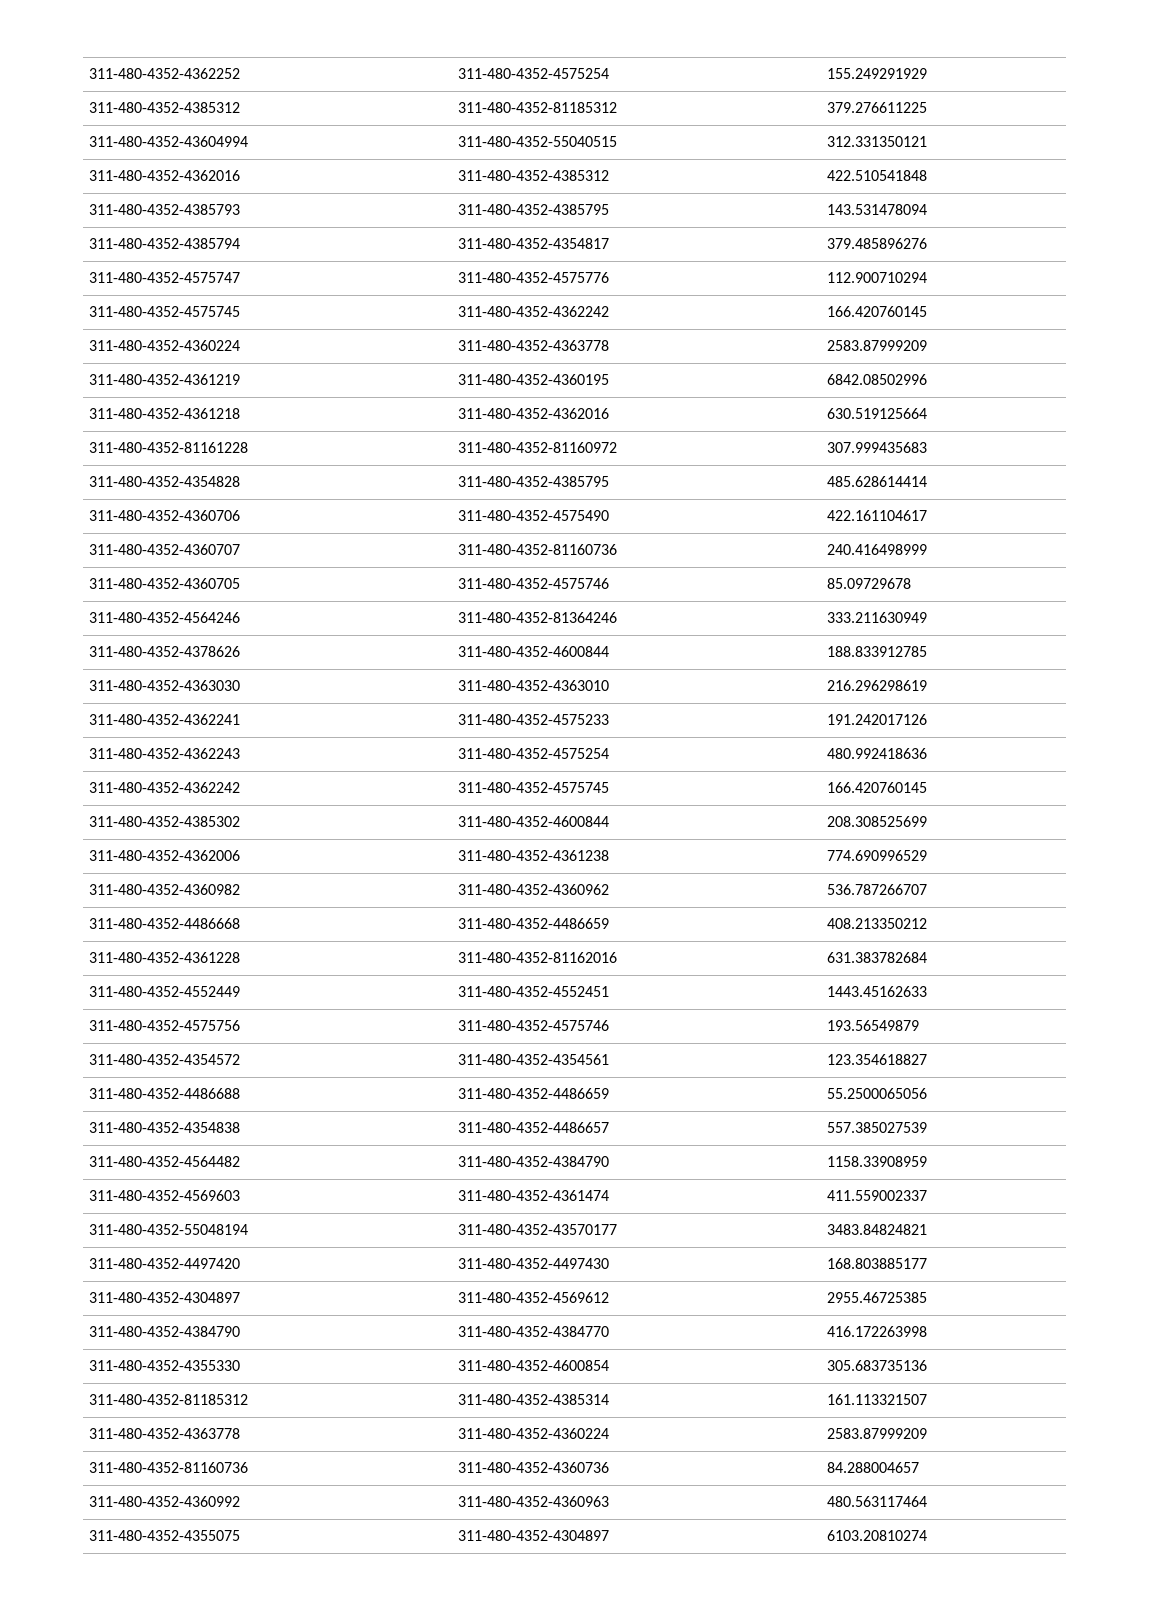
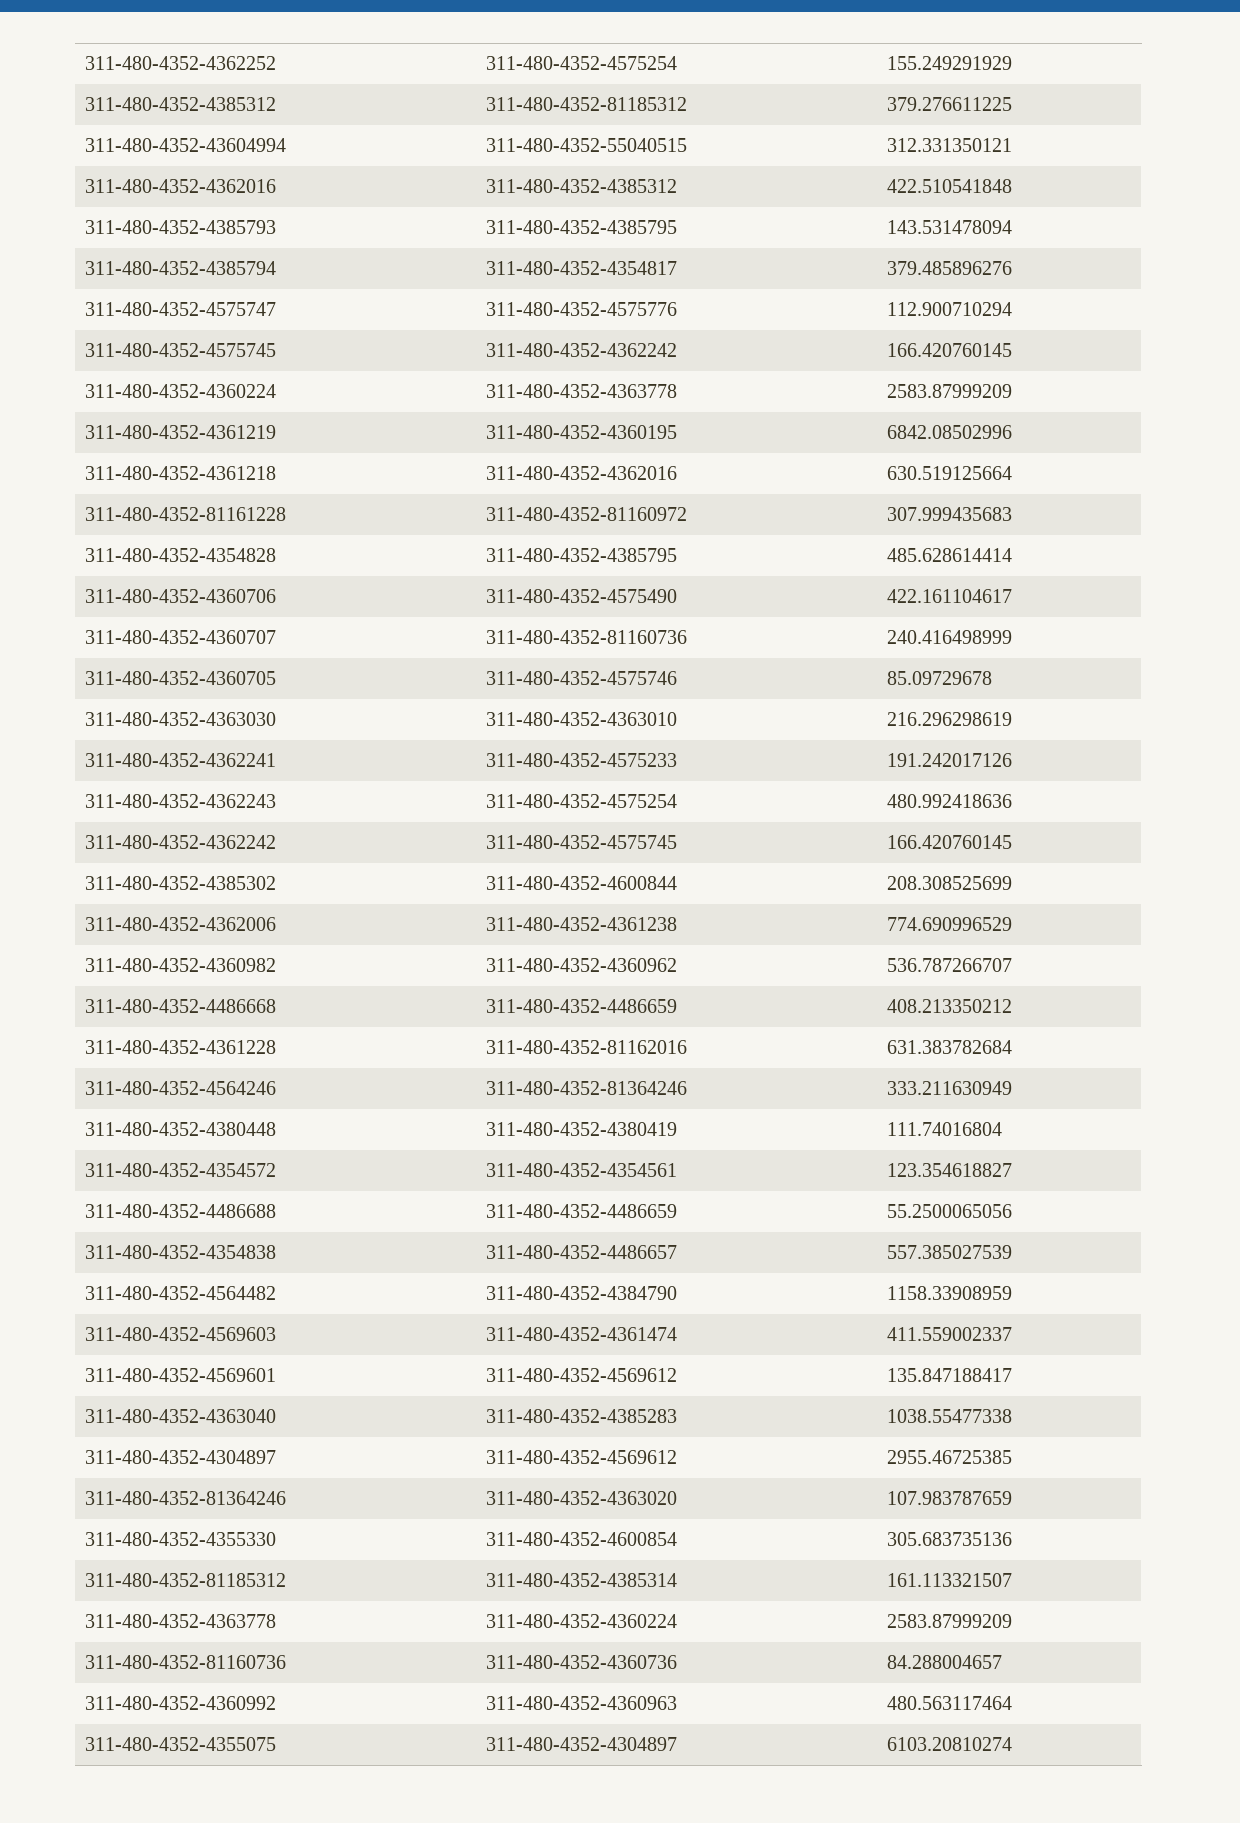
[89,612,241,623] [458,612,618,623] [827,612,928,623] [89,646,241,657] [458,646,610,657] [827,646,928,657] // 311-480-4352-4564246 | 311-480-4352-81364246 | 333.211630949 // 311-480-4352-4378626 | 311-480-4352-4600844 | 188.833912785 -> (992, 678) none
[89,986,241,997] [458,986,610,997] [827,986,928,997] [89,1020,241,1031] [458,1020,610,1031] [827,1020,920,1031] 311-480-4352-4552449 | 311-480-4352-4552451 | 1443.45162633 // 311-480-4352-4575756 | 311-480-4352-4575746 | 193.56549879 -> [84,1081,276,1095] [485,1081,687,1095] [886,1081,1012,1095] [84,1122,276,1136] [485,1122,677,1136] [886,1122,1002,1136] 311-480-4352-4564246 | 311-480-4352-81364246 | 333.211630949 // 311-480-4352-4380448 | 311-480-4352-4380419 | 111.74016804
[89,1224,249,1235] [458,1224,618,1235] [827,1224,928,1235] [89,1258,241,1269] [458,1258,610,1269] [827,1258,928,1269] 311-480-4352-55048194 | 311-480-4352-43570177 | 3483.84824821 // 311-480-4352-4497420 | 311-480-4352-4497430 | 168.803885177 -> [84,1368,276,1382] [485,1368,677,1382] [886,1368,1012,1382] [84,1409,276,1423] [485,1409,677,1423] [886,1409,1012,1423] 311-480-4352-4569601 | 311-480-4352-4569612 | 135.847188417 // 311-480-4352-4363040 | 311-480-4352-4385283 | 1038.55477338
[89,1326,241,1337] [458,1326,610,1337] [827,1326,928,1337] 311-480-4352-4384790 | 311-480-4352-4384770 | 416.172263998 -> [84,1491,286,1505] [485,1491,677,1505] [886,1491,1012,1505] 311-480-4352-81364246 | 311-480-4352-4363020 | 107.983787659

